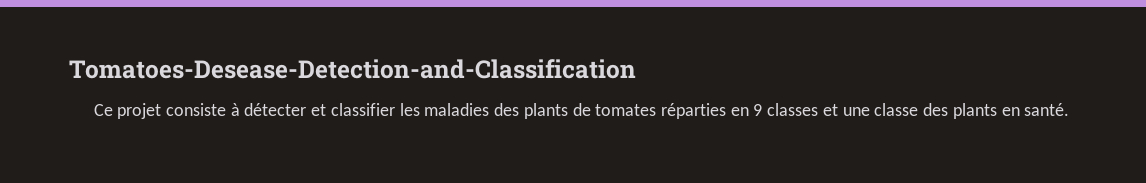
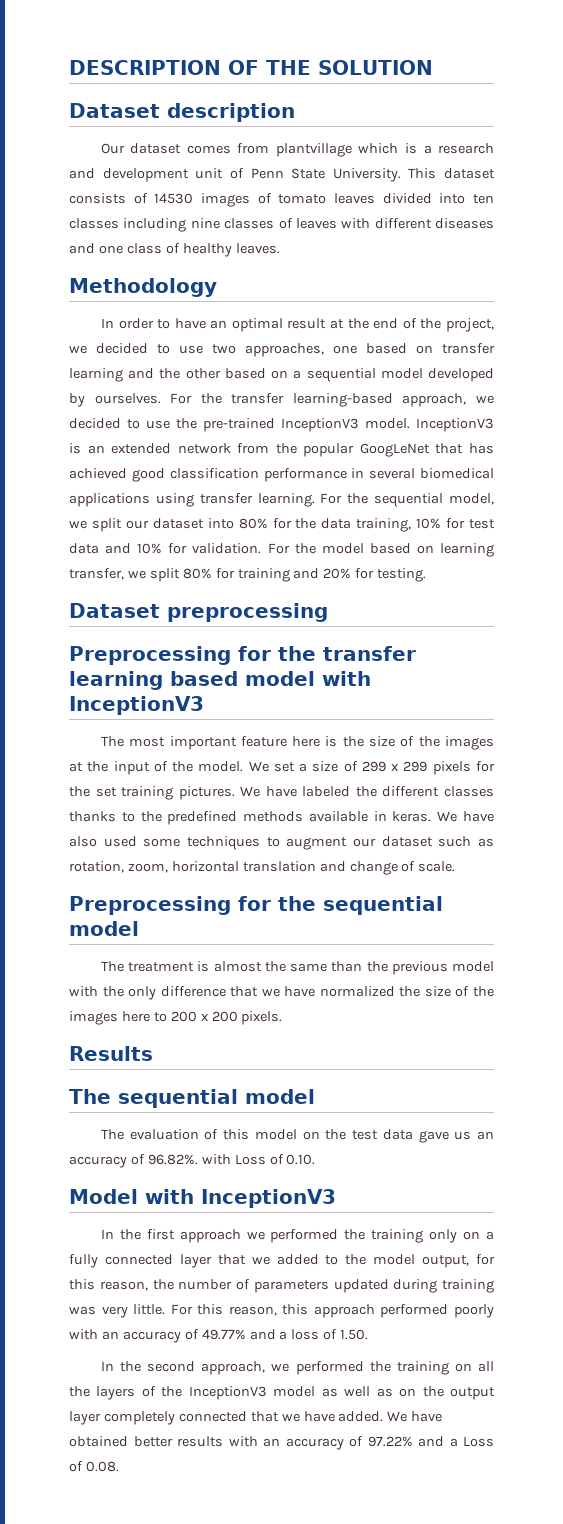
[69,59,636,79] [93,103,1070,119] Tomatoes-Desease-Detection-and-Classification // Ce projet consiste à détecter et classifier les maladies des plants de tomates réparties en 9 classes et une classe des plants en santé. -> [69,60,433,75] [69,103,295,122] [100,143,494,157] [69,168,495,182] [69,193,495,207] [69,218,494,232] [69,243,280,257] [69,278,217,297] [100,318,494,332] [69,343,495,357] [69,368,494,382] [69,393,494,407] [69,418,494,432] [69,443,494,457] [69,468,494,482] [69,493,495,507] [69,518,495,532] [69,543,495,557] [69,568,427,582] [69,603,328,622] [69,646,416,665] [69,671,371,690] [69,696,204,715] [100,736,495,750] [69,761,495,775] [69,786,494,800] [69,811,494,825] [69,836,495,850] [69,861,456,875] [69,896,443,915] [69,921,139,936] [100,961,494,975] [69,986,494,1000] [69,1011,283,1025] [69,1046,153,1061] [69,1089,315,1108] [100,1129,495,1143] [69,1154,316,1168] [69,1189,336,1208] [100,1229,494,1243] [69,1254,495,1268] [69,1279,494,1293] [69,1304,494,1318] [69,1329,369,1343] [100,1361,495,1375] [69,1386,495,1400] [69,1411,443,1425] [69,1436,494,1450] [69,1461,119,1472] DESCRIPTION OF THE SOLUTION // Dataset description // Our dataset comes from plantvillage which is a research and development unit of Penn State University. This dataset consists of 14530 images of tomato leaves divided into ten classes including nine classes of leaves with different diseases and one class of healthy leaves. // Methodology // In order to have an optimal result at the end of the project, we decided to use two approaches, one based on transfer learning and the other based on a sequential model developed by ourselves. For the transfer learning-based approach, we decided to use the pre-trained InceptionV3 model. InceptionV3 is an extended network from the popular GoogLeNet that has achieved good classification performance in several biomedical applications using transfer learning. For the sequential model, we split our dataset into 80% for the data training, 10% for test data and 10% for validation. For the model based on learning transfer, we split 80% for training and 20% for testing. // Dataset preprocessing // Preprocessing for the transfer learning based model with InceptionV3 // The most important feature here is the size of the images at the input of the model. We set a size of 299 x 299 pixels for the set training pictures. We have labeled the different classes thanks to the predefined methods available in keras. We have also used some techniques to augment our dataset such as rotation, zoom, horizontal translation and change of scale. // Preprocessing for the sequential model // The treatment is almost the same than the previous model with the only difference that we have normalized the size of the images here to 200 x 200 pixels. // Results // The sequential model // The evaluation of this model on the test data gave us an accuracy of 96.82%. with Loss of 0.10. // Model with InceptionV3 // In the first approach we performed the training only on a fully connected layer that we added to the model output, for this reason, the number of parameters updated during training was very little. For this reason, this approach performed poorly with an accuracy of 49.77% and a loss of 1.50. // In the second approach, we performed the training on all the layers of the InceptionV3 model as well as on the output layer completely connected that we have added. We have obtained better results with an accuracy of 97.22% and a Loss of 0.08.

